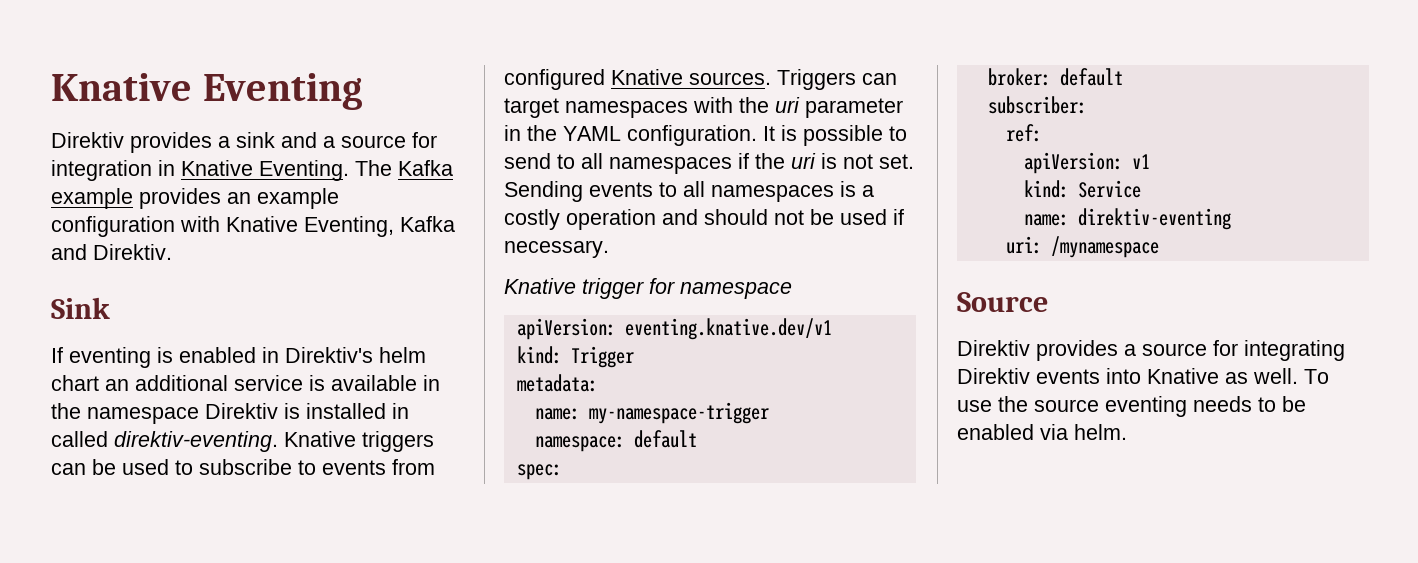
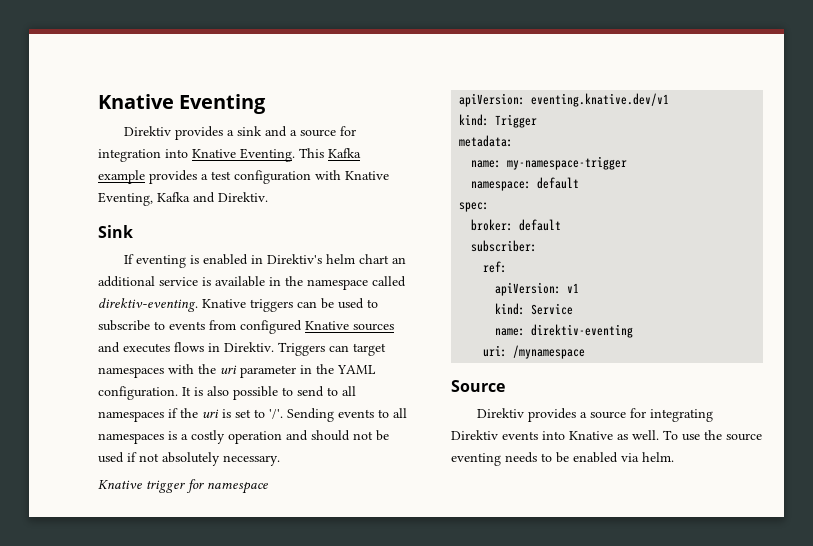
[158,160,175,176] in -> [165,149,188,158] into
[355,160,392,176] The -> [299,148,324,158] This
[227,188,339,209] an example -> [201,171,231,180] a test
[205,403,409,419] Direktiv is installed in -> (368, 284) none
[689,72,771,85] sources. -> [353,323,394,331] [98,342,274,353] sources and executes flows in Direktiv.
(797, 133) none -> [207,386,229,396] also
[843,154,914,169] not set. -> [235,409,283,419] set to '/'.
(904, 217) none -> [139,452,220,466] not absolutely

